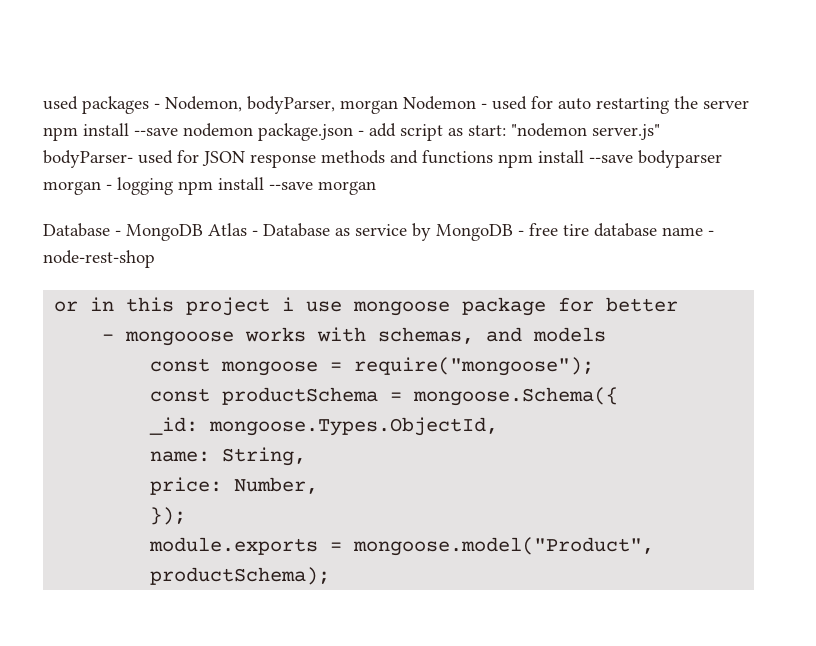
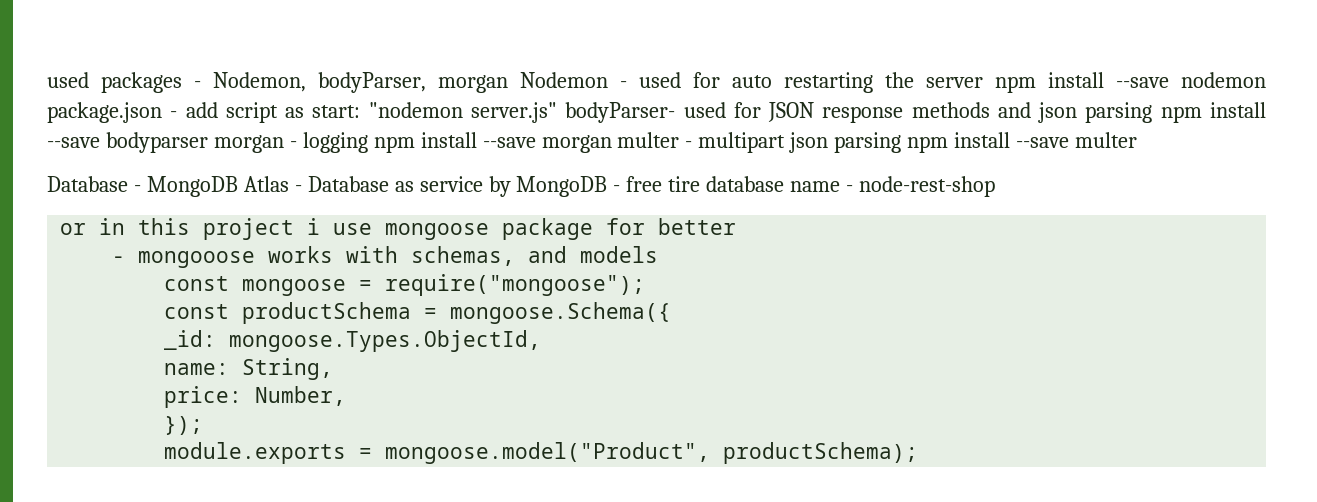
[422,150,493,164] functions -> [1038,102,1153,123] json parsing
(376, 188) none -> [617,132,1137,153] multer - multipart json parsing npm install --save multer

